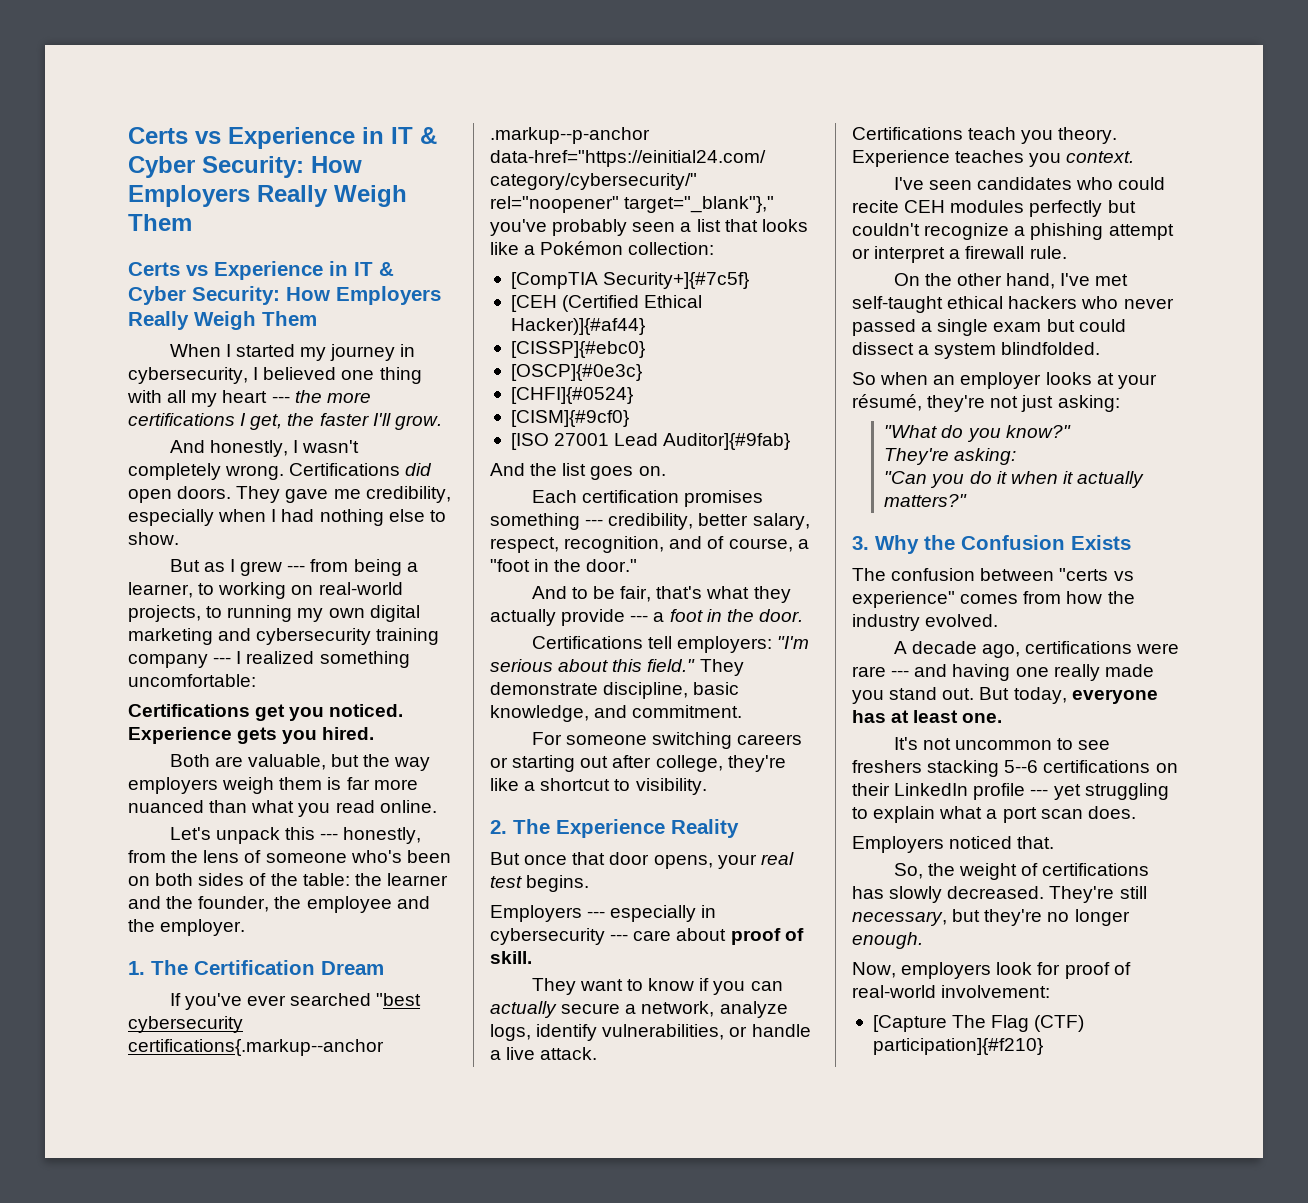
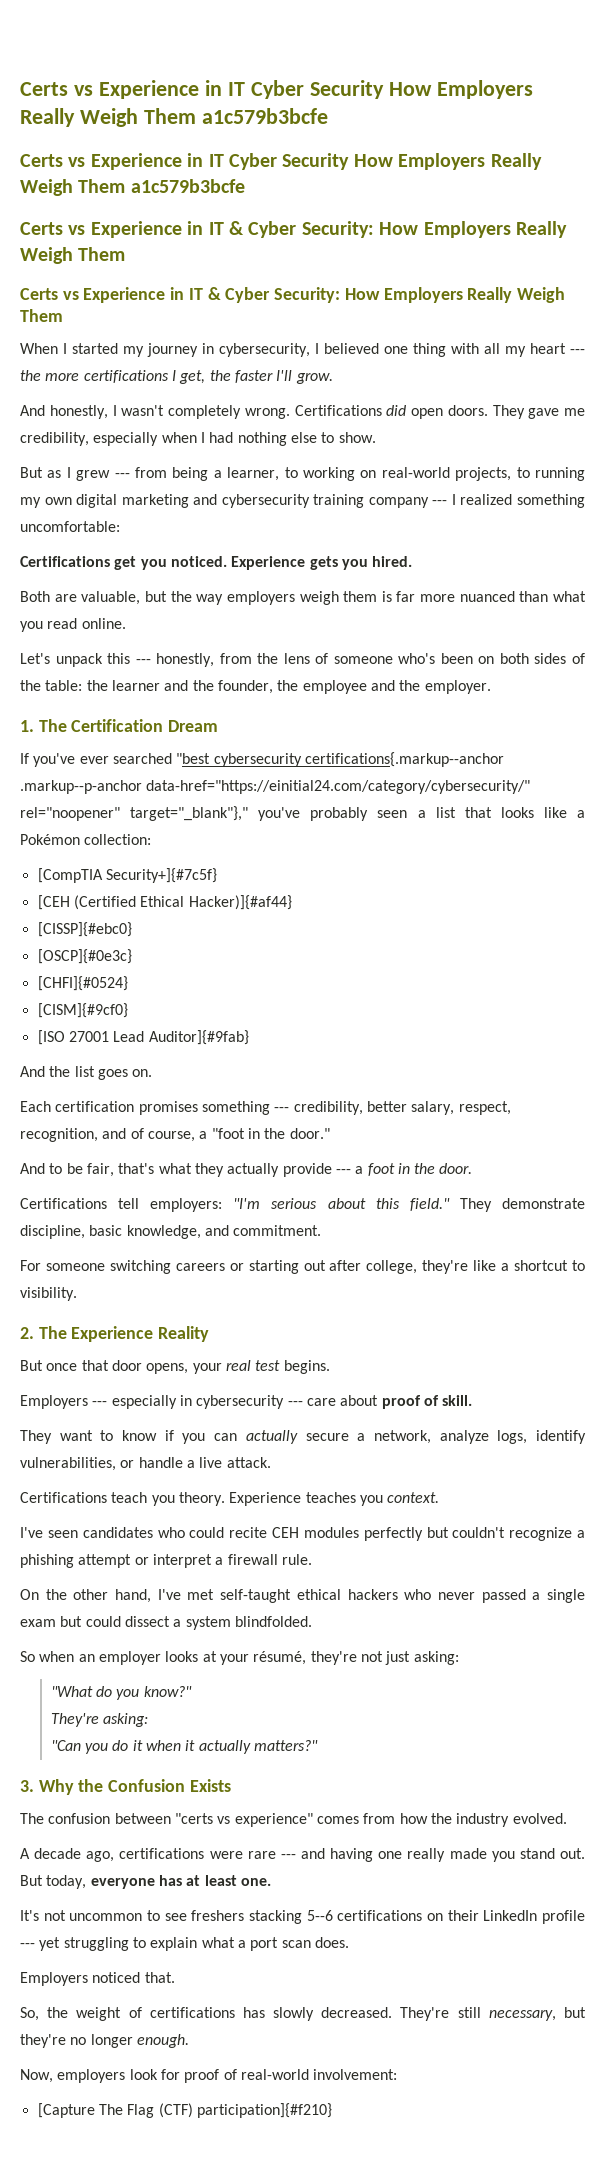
[128,127,413,149] Certs vs Experience in IT -> [20,80,533,99] [20,108,328,127] [20,153,542,170] [20,179,245,196] [20,221,224,238] Certs vs Experience in IT Cyber Security How Employers Really Weigh Them a1c579b3bcfe // Certs vs Experience in IT Cyber Security How Employers Really Weigh Them a1c579b3bcfe // Certs vs Experience in IT

